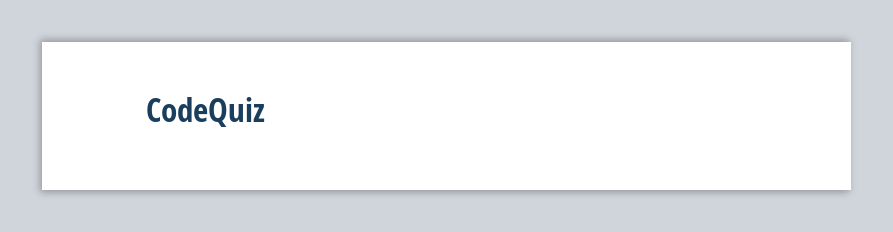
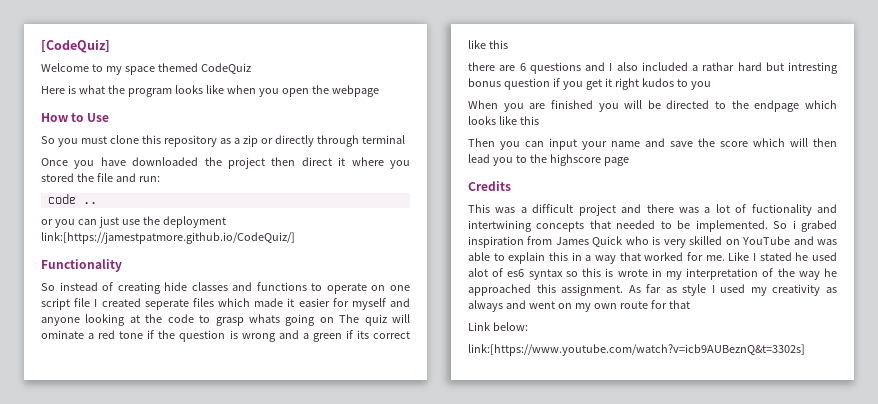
[146,97,265,127] CodeQuiz -> [41,40,110,53] [41,63,251,75] [41,85,379,97] [41,113,110,122] [41,135,405,147] [41,157,410,169] [41,173,160,182] [47,194,97,204] [41,216,226,228] [41,232,295,244] [41,259,122,272] [41,282,410,294] [41,298,411,310] [41,314,411,326] [41,330,410,342] [468,40,508,49] [468,62,838,74] [468,78,711,90] [468,100,837,112] [468,116,539,125] [468,138,837,150] [468,154,629,166] [468,181,511,191] [468,204,837,216] [468,220,837,232] [468,236,837,248] [468,252,837,264] [468,268,838,280] [468,284,837,296] [468,300,690,312] [468,322,528,331] [468,344,805,356] [CodeQuiz] // Welcome to my space themed CodeQuiz // Here is what the program looks like when you open the webpage // How to Use // So you must clone this repository as a zip or directly through terminal // Once you have downloaded the project then direct it where you stored the file and run: // code .. // or you can just use the deployment link:[https://jamestpatmore.github.io/CodeQuiz/] // Functionality // So instead of creating hide classes and functions to operate on one script file I created seperate files which made it easier for myself and anyone looking at the code to grasp whats going on The quiz will ominate a red tone if the question is wrong and a green if its correct like this // there are 6 questions and I also included a rathar hard but intresting bonus question if you get it right kudos to you // When you are finished you will be directed to the endpage which looks like this // Then you can input your name and save the score which will then lead you to the highscore page // Credits // This was a difficult project and there was a lot of fuctionality and intertwining concepts that needed to be implemented. So i grabed inspiration from James Quick who is very skilled on YouTube and was able to explain this in a way that worked for me. Like I stated he used alot of es6 syntax so this is wrote in my interpretation of the way he approached this assignment. As far as style I used my creativity as always and went on my own route for that // Link below: // link:[https://www.youtube.com/watch?v=icb9AUBeznQ&t=3302s]

